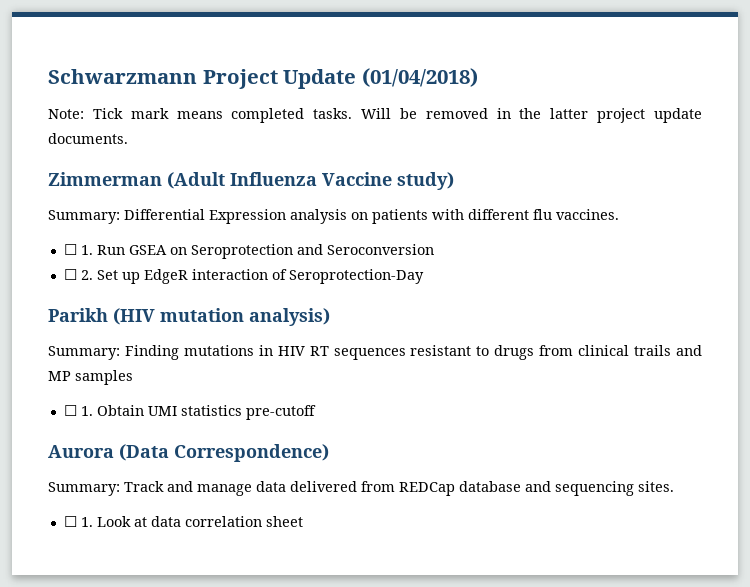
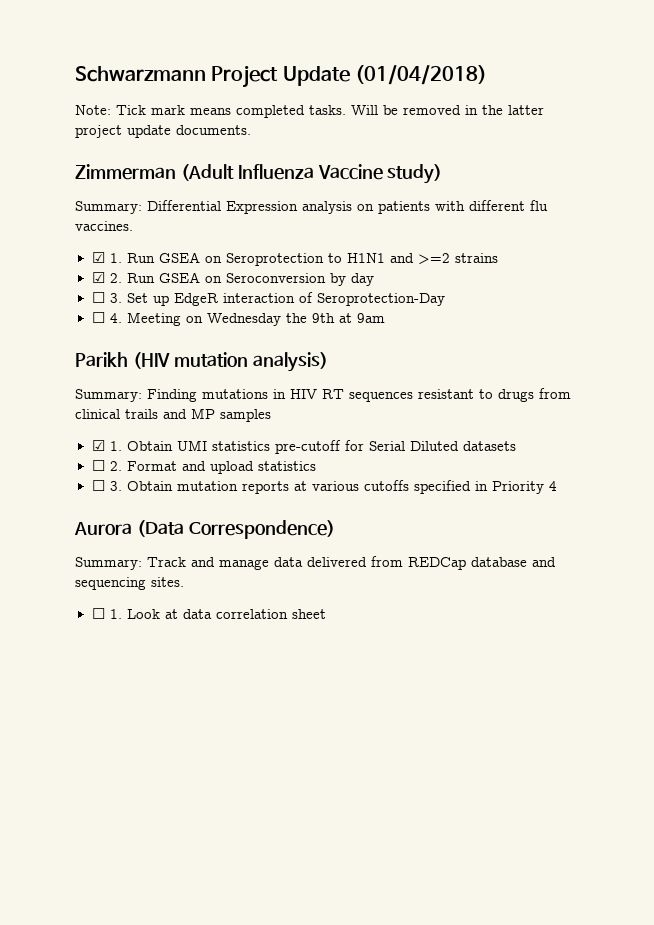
[63,244,77,255] ☐ -> [91,252,105,263] ☑
[296,244,323,255] and -> [327,253,498,264] [91,272,222,283] to H1N1 and >=2 strains // ☑ 2. Run GSEA on
[63,269,93,280] // ☐ 2. -> [329,273,374,286] [91,292,122,303] by day // ☐ 3.
(424, 276) none -> [91,312,385,326] // ☐ 4. Meeting on Wednesday the 9th at 9am
[63,405,77,416] ☐ -> [91,440,105,451] ☑
(316, 412) none -> [344,440,516,451] [91,460,316,474] [91,480,557,494] for Serial Diluted datasets // ☐ 2. Format and upload statistics // ☐ 3. Obtain mutation reports at various cutoffs specified in Priority 4

